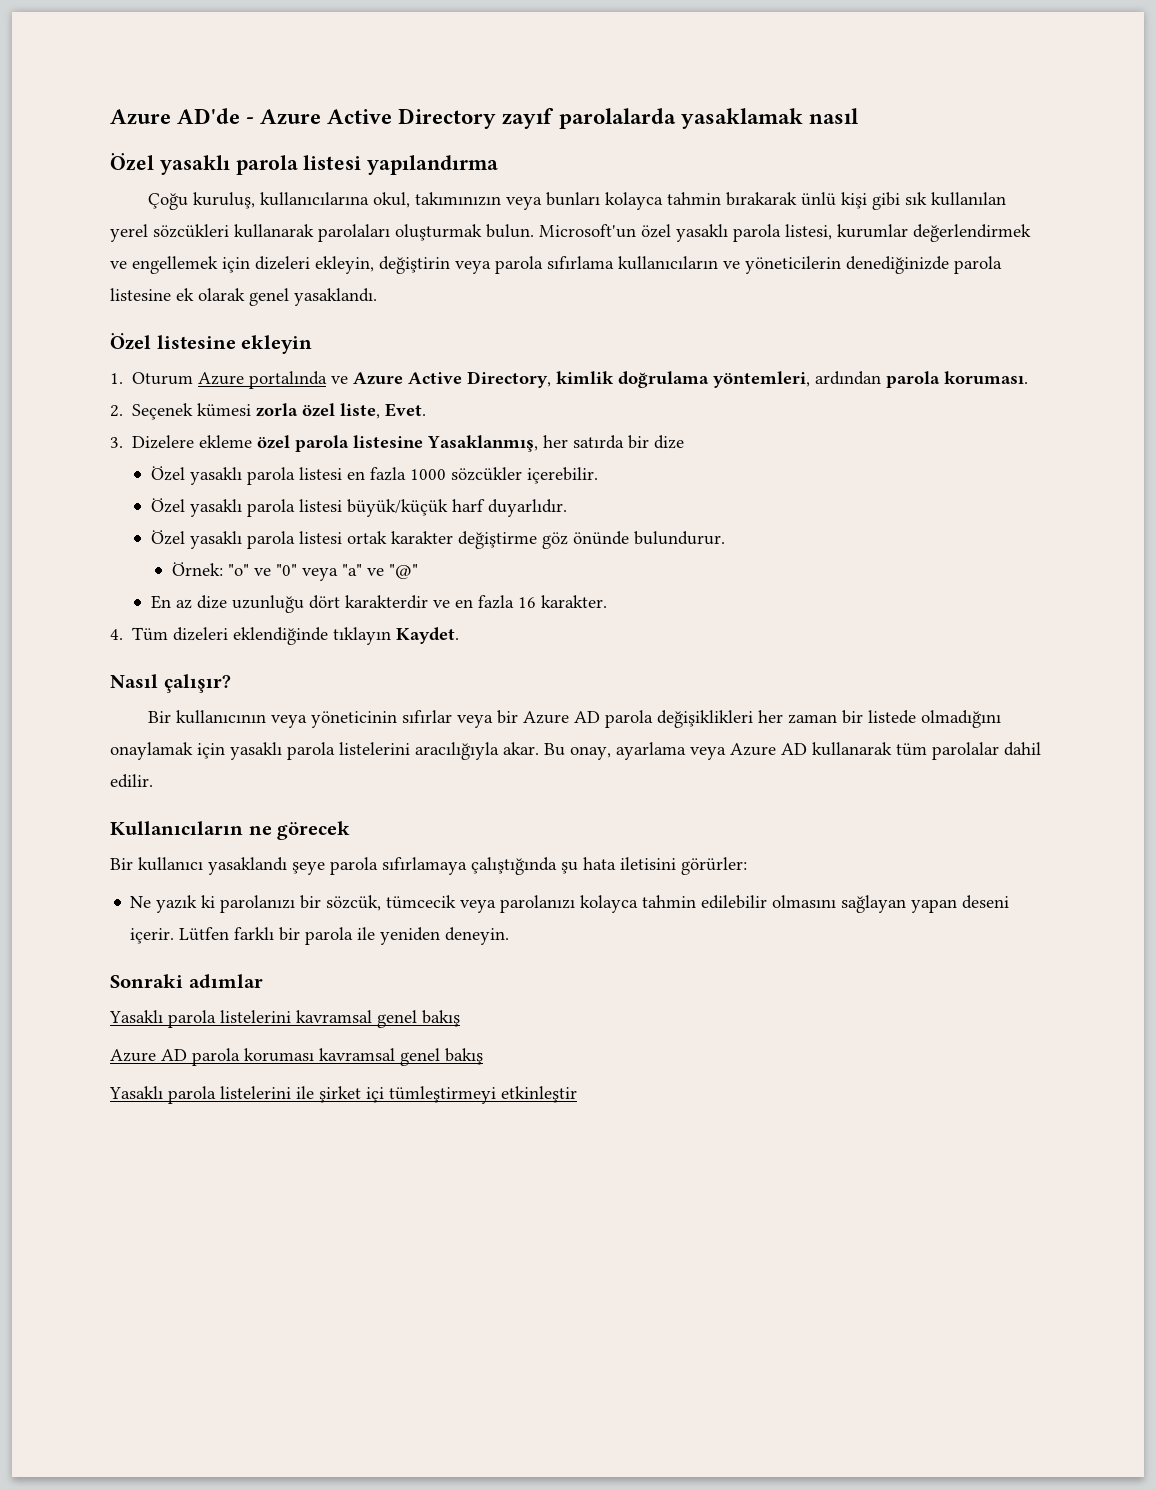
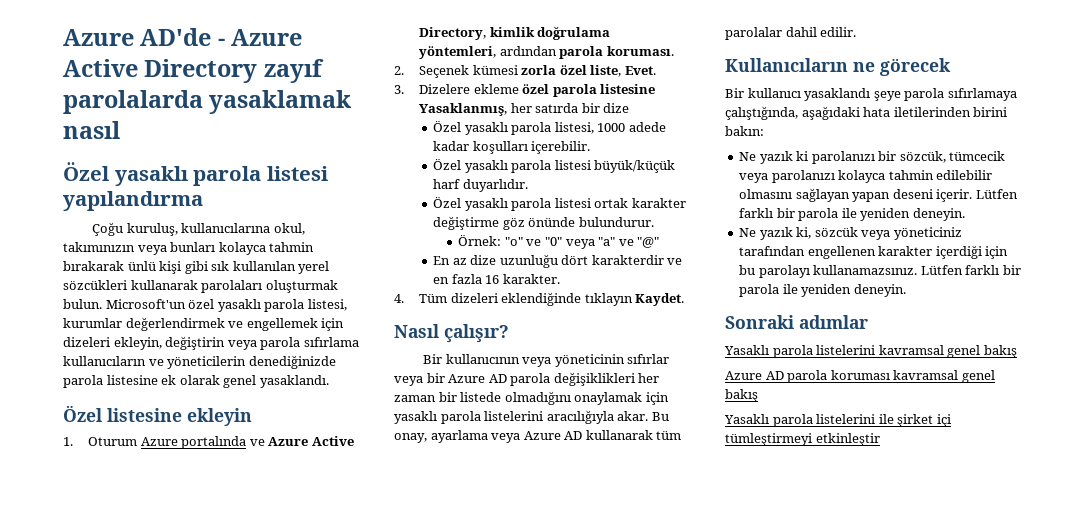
[299,467,523,481] listesi en fazla 1000 sözcükler -> [554,122,666,134] [433,141,528,154] listesi, 1000 adede kadar koşulları
[471,857,747,875] çalıştığında şu hata iletisini görürler: -> [725,106,1008,120] [725,126,764,136] çalıştığında, aşağıdaki hata iletilerinden birini bakın:
(510, 936) none -> [739,227,962,240] [739,245,1009,259] [739,265,1021,278] [739,284,906,297] // Ne yazık ki, sözcük veya yöneticiniz tarafından engellenen karakter içerdiği için bu parolayı kullanamazsınız. Lütfen farklı bir parola ile yeniden deneyin.

